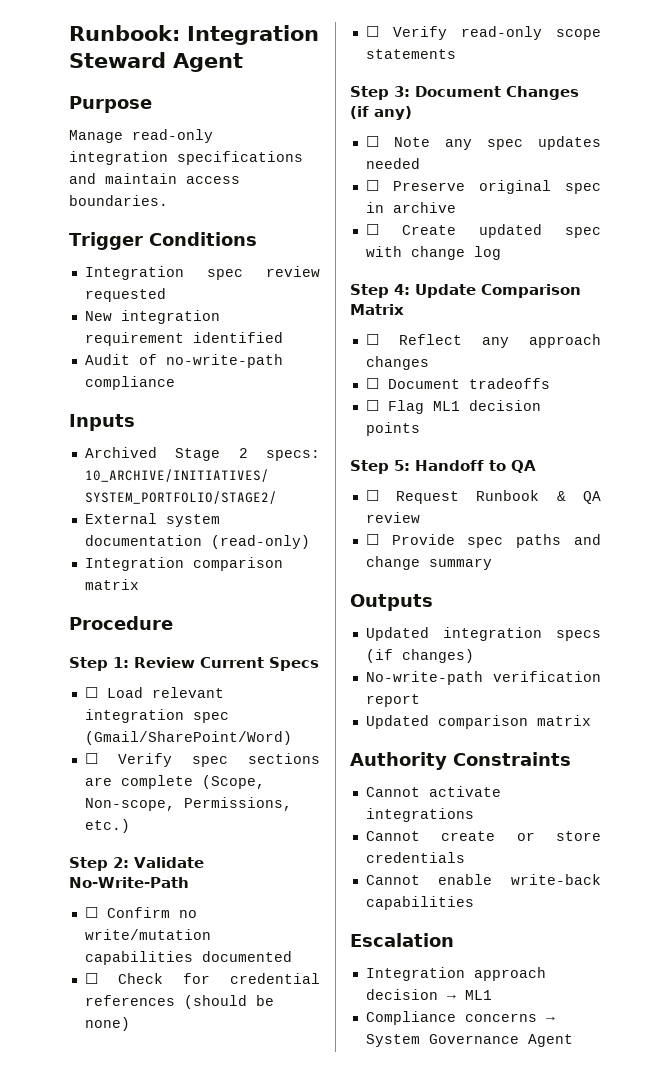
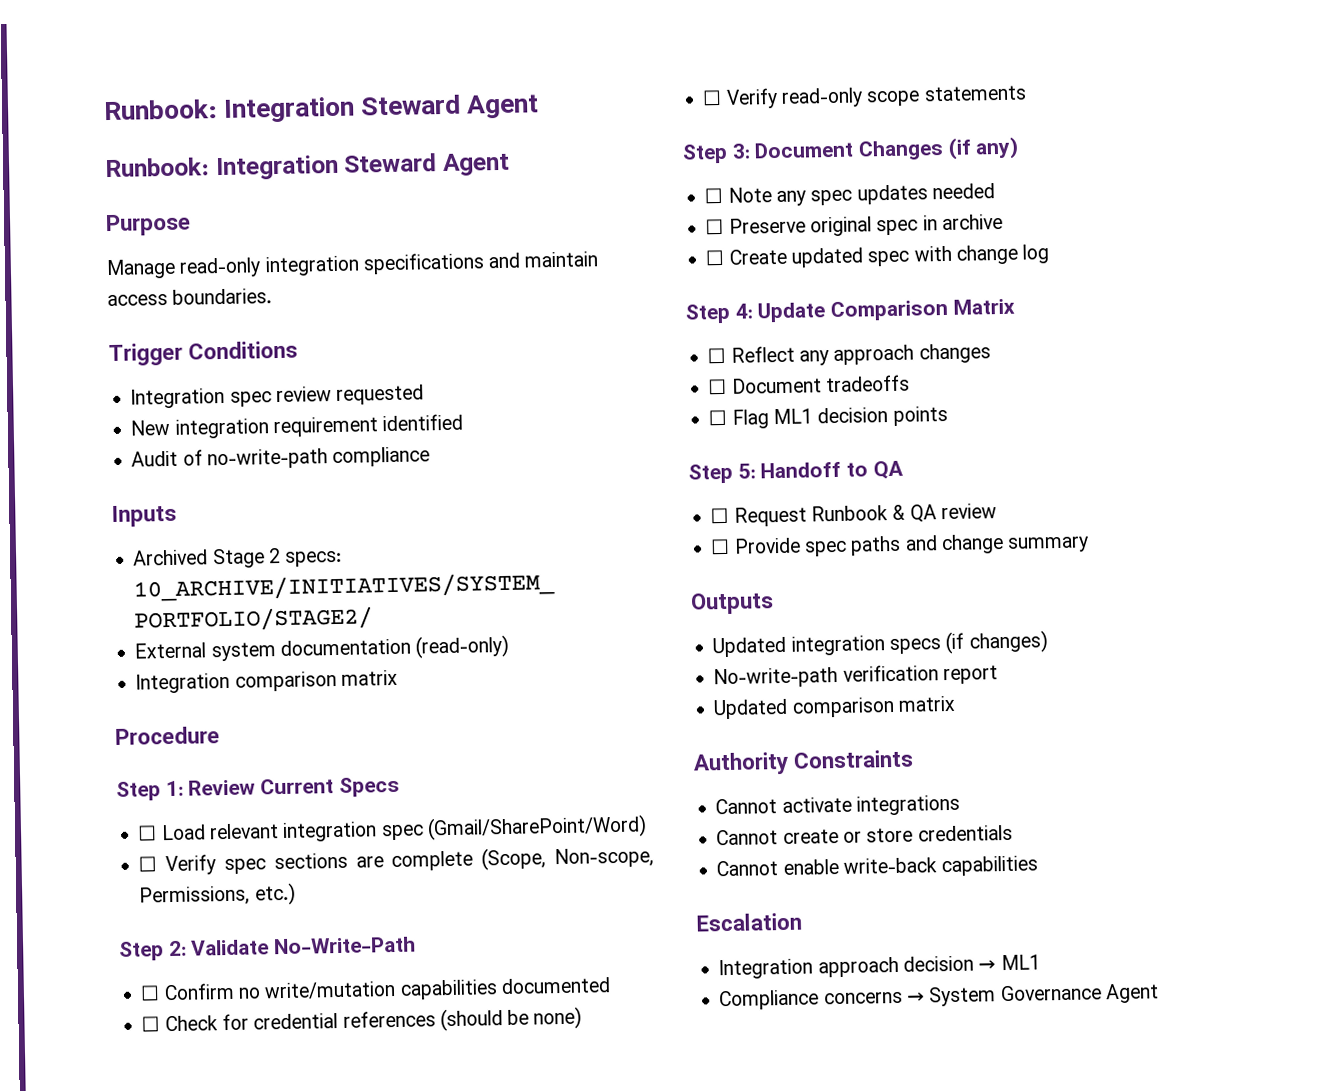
[69,25,319,45] [69,52,243,72] Runbook: Integration Steward Agent -> [103,94,540,123] [104,152,510,181] Runbook: Integration Steward Agent // Runbook: Integration Steward Agent

